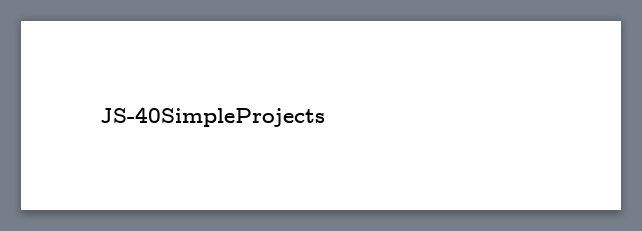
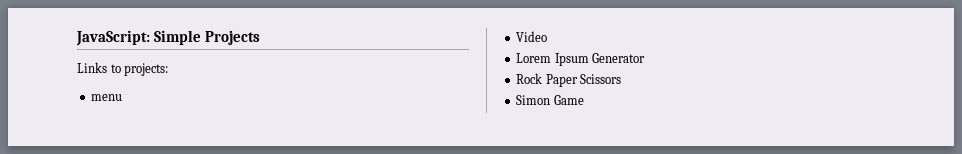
[100,107,325,127] JS-40SimpleProjects -> [76,30,261,46] [77,62,169,76] [91,94,123,101] [516,31,548,42] [516,53,646,66] [516,73,622,87] [516,95,584,105] JavaScript: Simple Projects // Links to projects: // menu // Video // Lorem Ipsum Generator // Rock Paper Scissors // Simon Game

